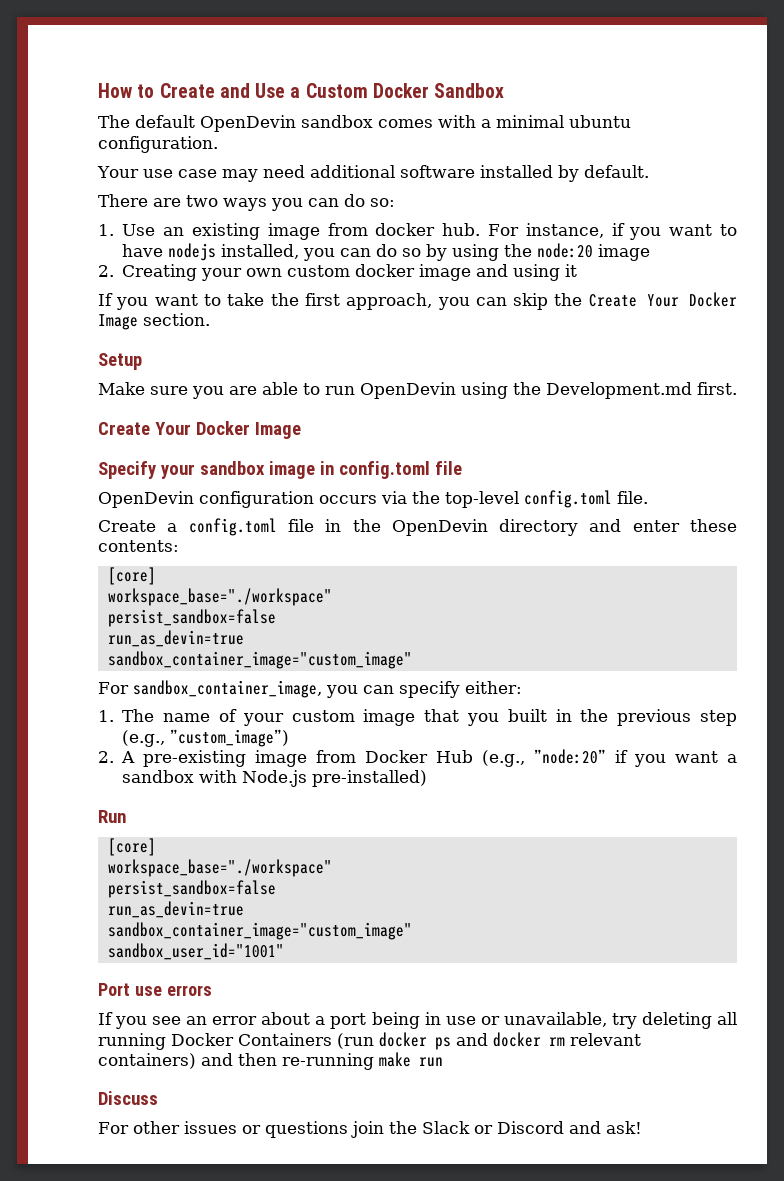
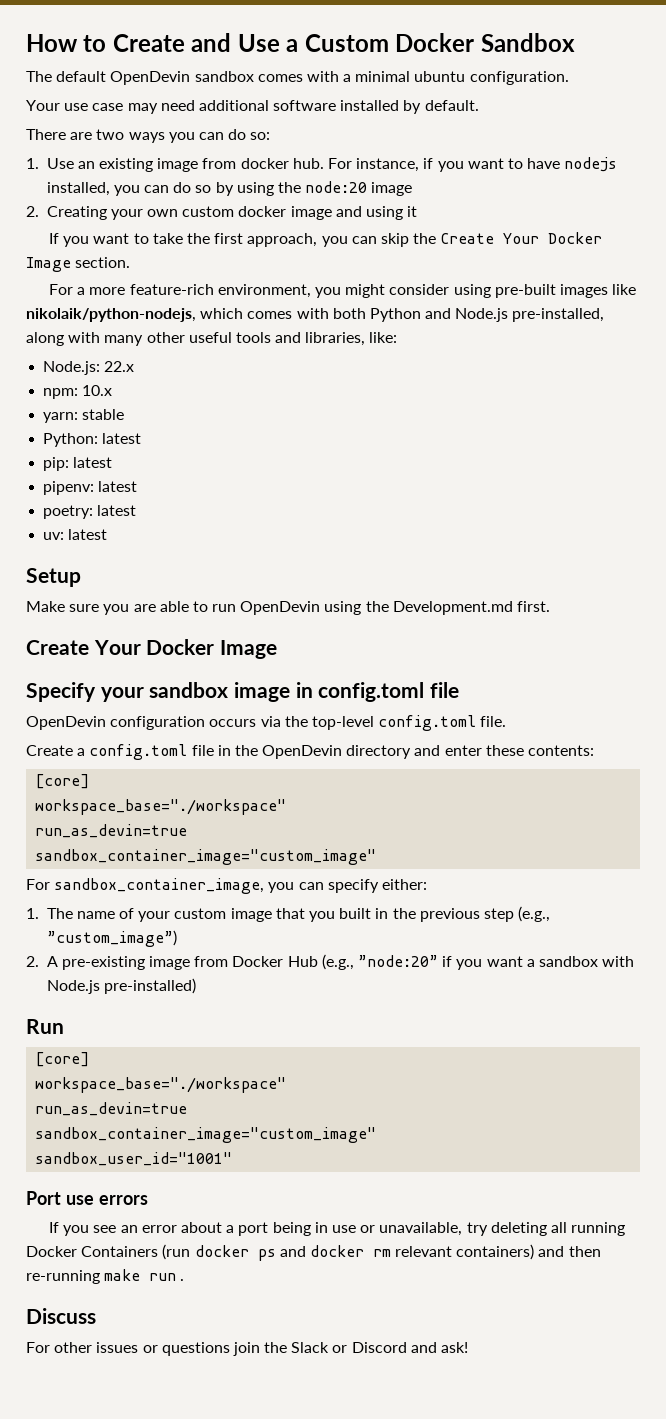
(210, 319) none -> [49,284,637,298] [26,308,605,322] [26,332,398,346] [43,361,135,375] [43,385,113,399] [43,409,125,423] [43,433,142,447] [43,457,113,471] [43,481,138,495] [43,505,137,519] [43,529,108,540] // For a more feature-rich environment, you might consider using pre-built images like nikolaik/python-nodejs, which comes with both Python and Node.js pre-installed, along with many other useful tools and libraries, like: // Node.js: 22.x // npm: 10.x // yarn: stable // Python: latest // pip: latest // pipenv: latest // poetry: latest // uv: latest
[107,609,276,627] // persist_sandbox=false -> (287, 807) none
[107,880,276,898] // persist_sandbox=false -> (287, 1085) none
(443, 1062) none -> [180,1279,185,1281] .

